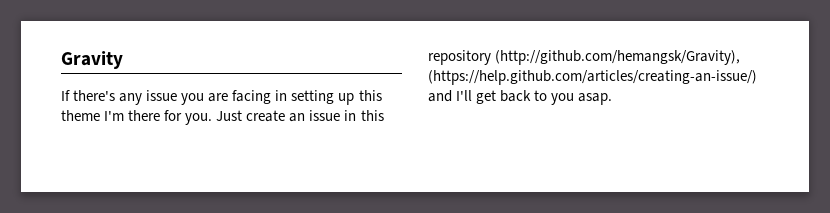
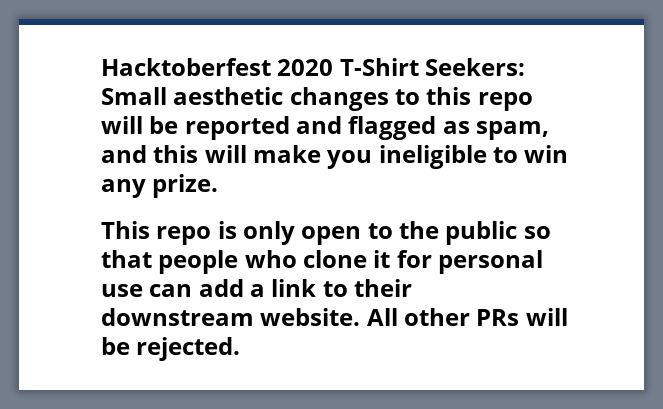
[61,51,123,69] [61,90,382,105] [61,110,384,125] [428,50,741,65] [428,70,757,85] [428,90,613,105] Gravity // If there's any issue you are facing in setting up this theme I'm there for you. Just create an issue in this repository (http://github.com/hemangsk/Gravity), (https://help.github.com/articles/creating-an-issue/) and I'll get back to you asap. -> [101,58,526,76] [101,87,533,111] [101,116,550,140] [101,145,569,169] [101,174,219,198] [101,221,551,245] [101,250,544,274] [101,279,413,297] [101,308,568,326] [101,337,241,361] Hacktoberfest 2020 T-Shirt Seekers: Small aesthetic changes to this repo will be reported and flagged as spam, and this will make you ineligible to win any prize. // This repo is only open to the public so that people who clone it for personal use can add a link to their downstream website. All other PRs will be rejected.

